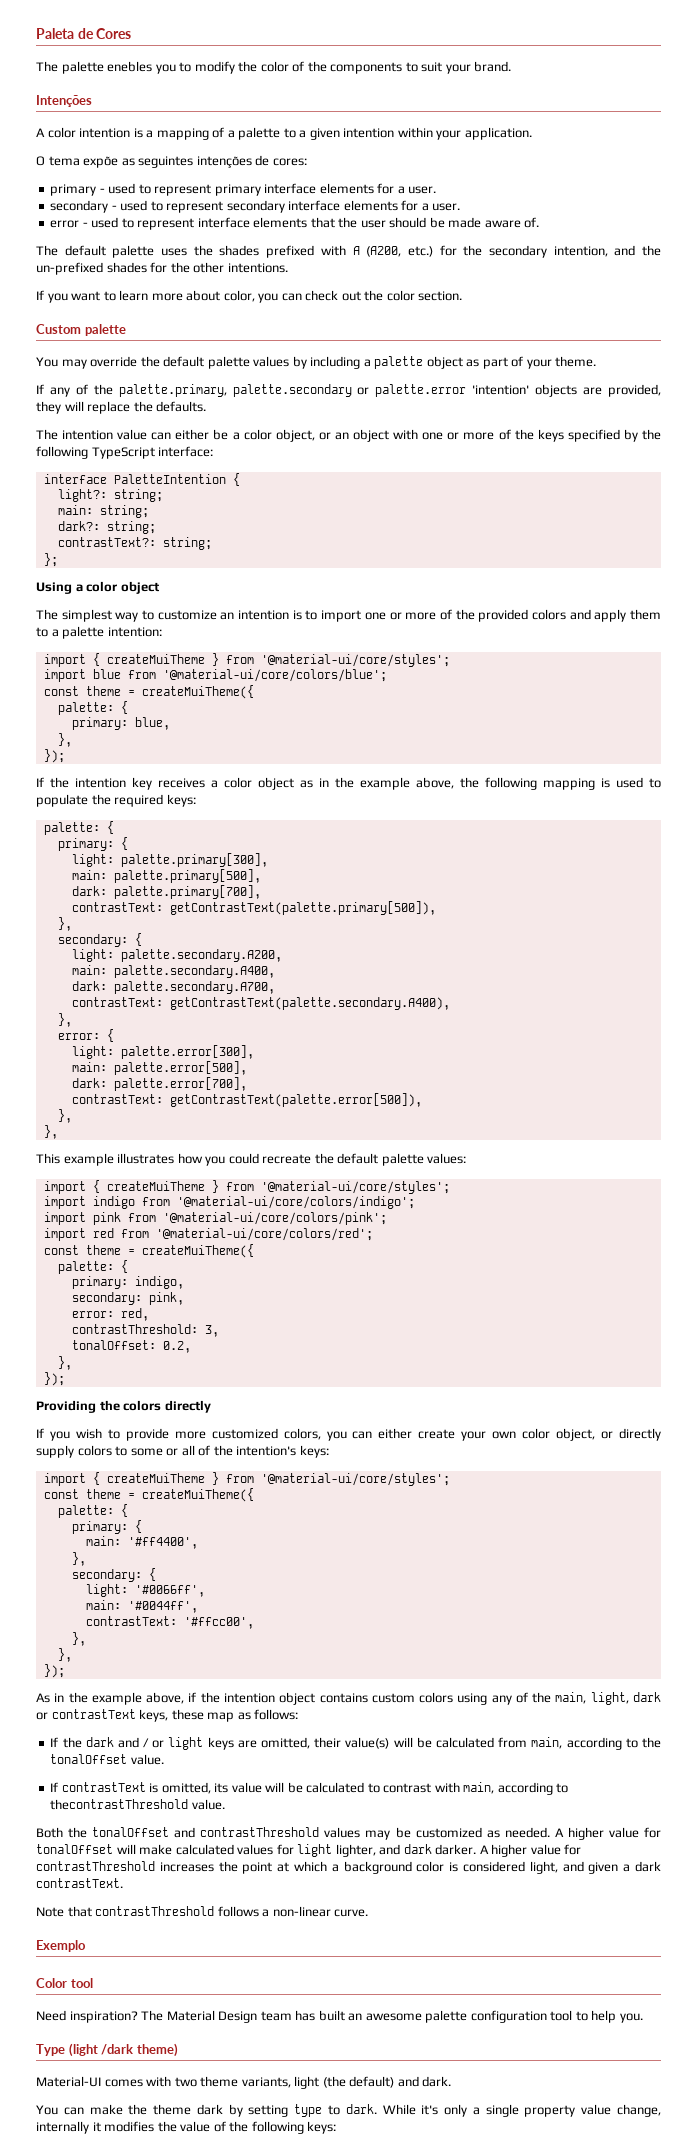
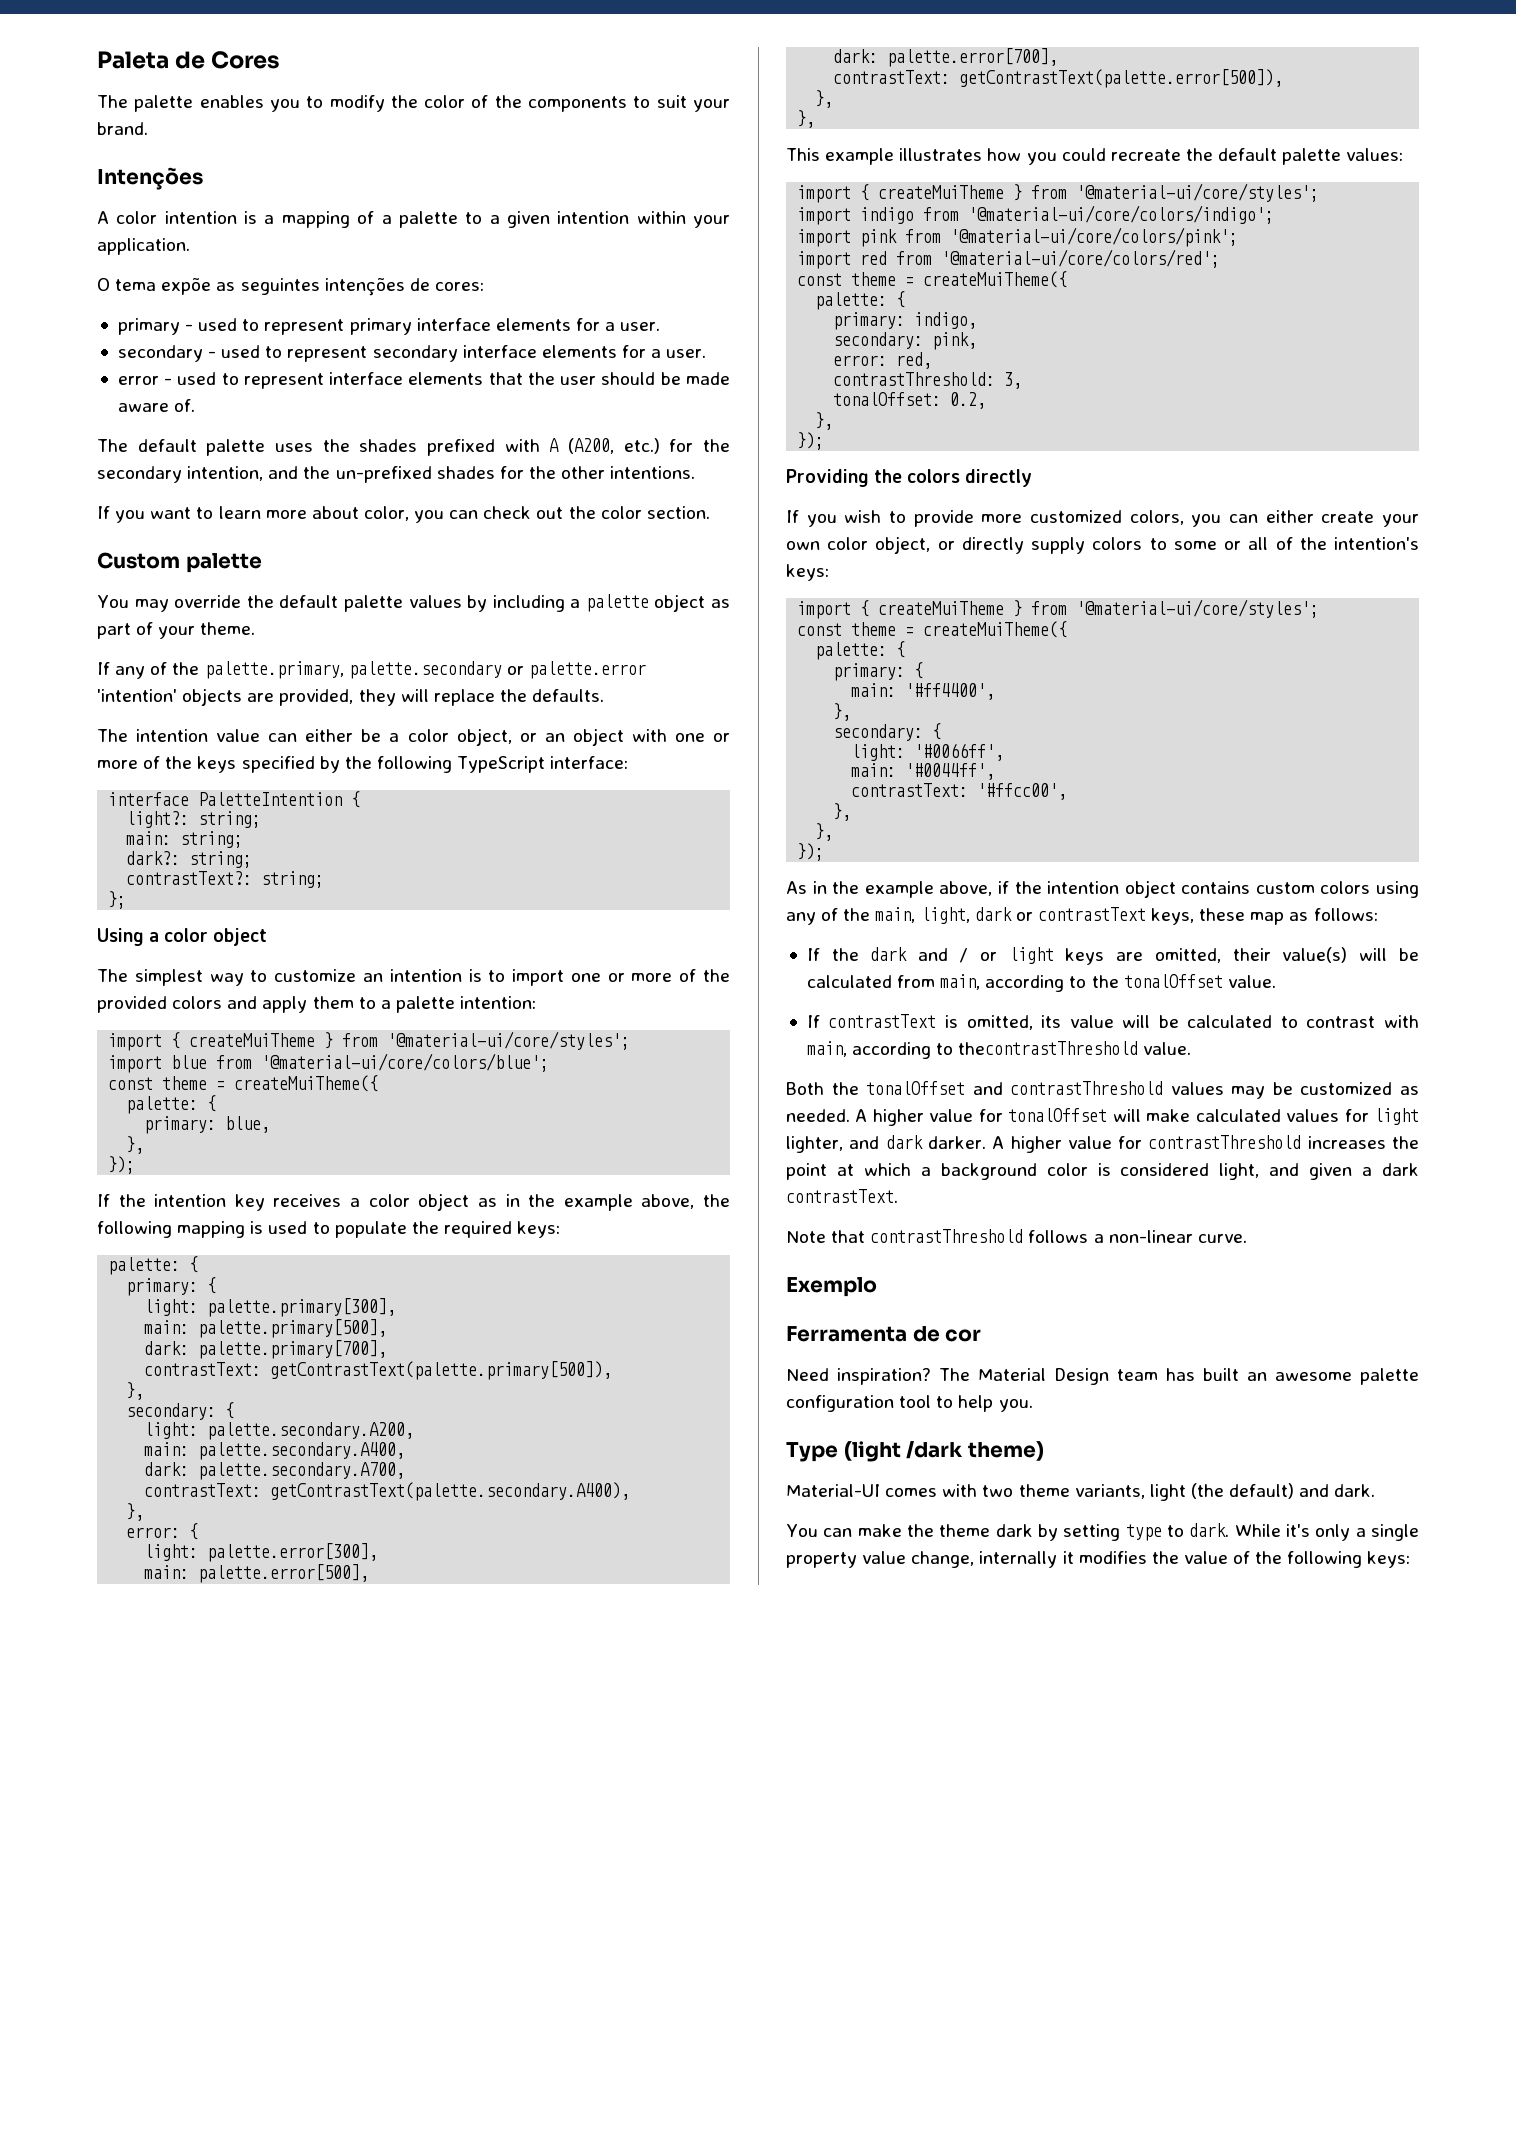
[107,61,153,72] enebles -> [199,95,264,108] enables
[36,1978,93,1988] Color tool -> [786,1326,982,1342] Ferramenta de cor

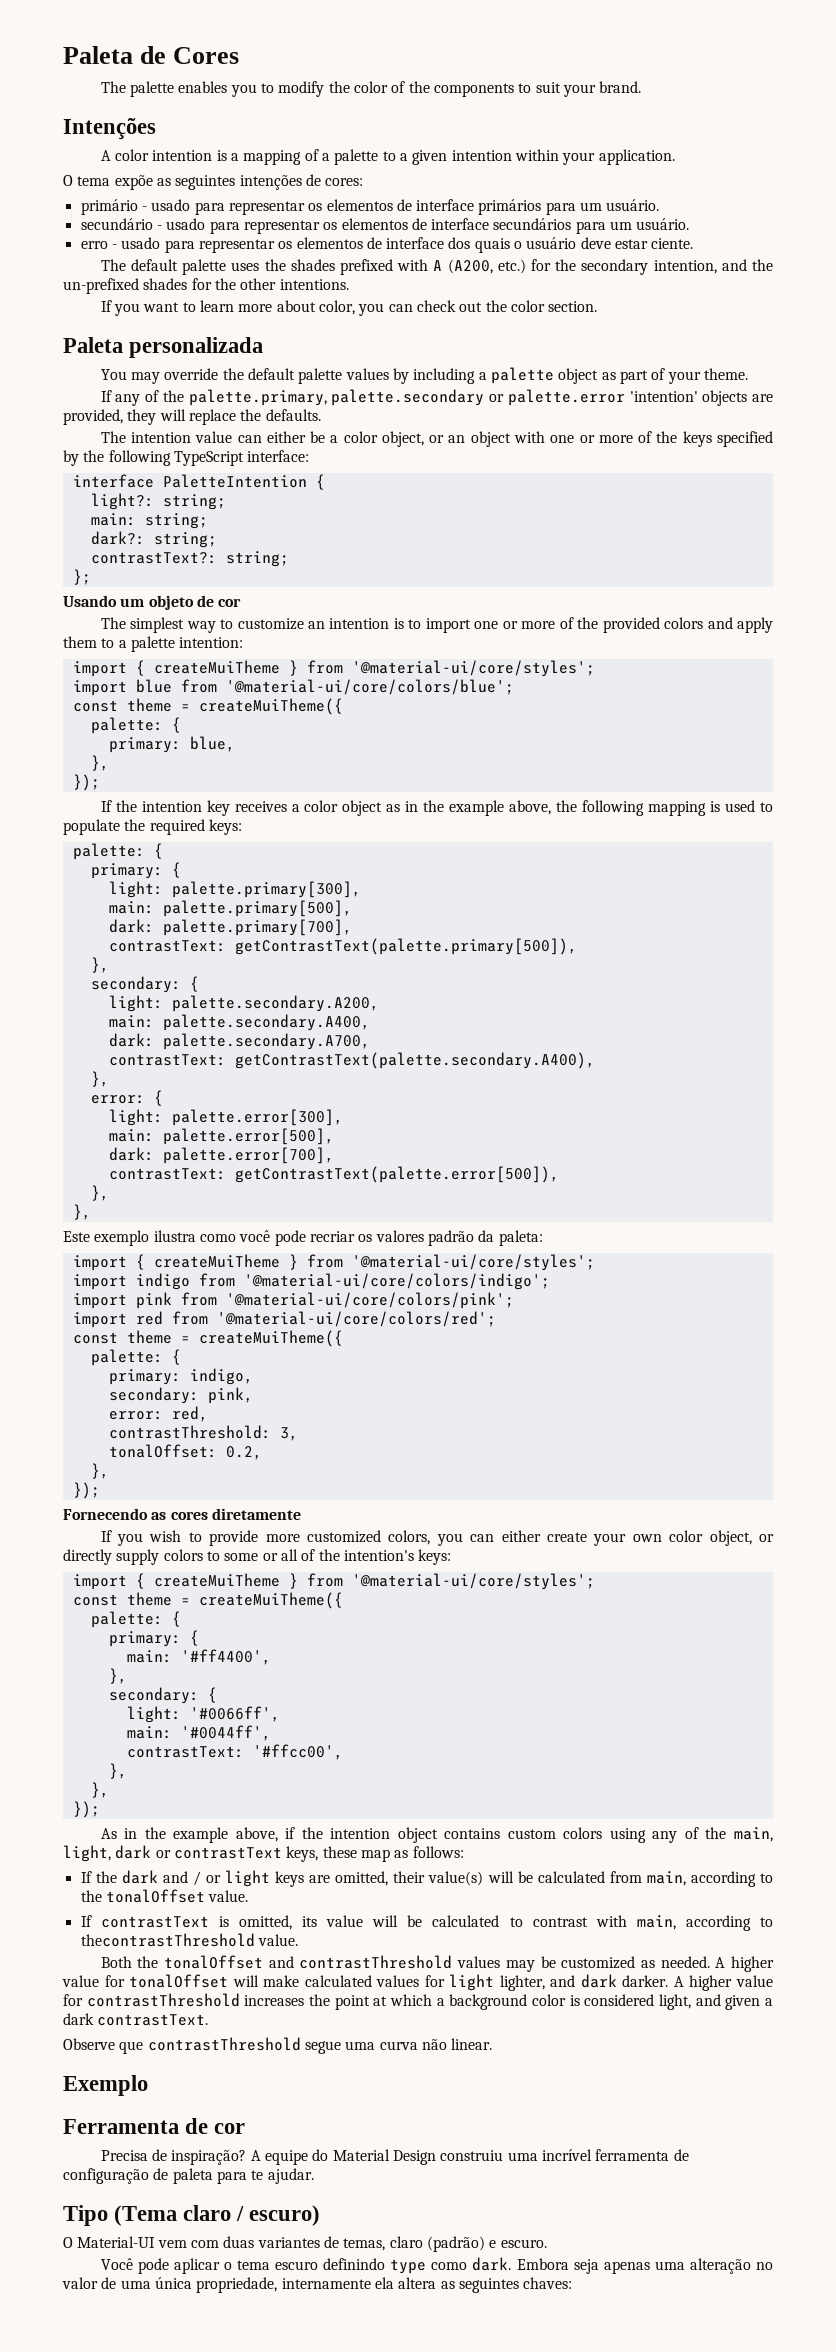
[117,318,661,335] [117,345,707,362] [117,372,730,389] [117,399,196,412] primary - used to represent primary interface elements for a user. // secondary - used to represent secondary interface elements for a user. // error - used to represent interface elements that the user should be made aware of. -> [80,199,660,215] [80,218,690,234] [80,237,694,253] primário - usado para representar os elementos de interface primários para um usuário. // secundário - usado para representar os elementos de interface secundários para um usuário. // erro - usado para representar os elementos de interface dos quais o usuário deve estar ciente.
[97,552,262,573] Custom palette -> [63,337,264,358] Paleta personalizada
[97,928,268,946] Using a color object -> [63,595,242,610] Usando um objeto de cor
[786,148,1404,165] This example illustrates how you could recreate the default palette values: -> [63,1230,543,1246] Este exemplo ilustra como você pode recriar os valores padrão da paleta:
[786,469,1033,487] Providing the colors directly -> [63,1508,301,1520] Fornecendo as cores diretamente
[786,1229,1247,1243] [786,1277,877,1297] [786,1326,982,1342] [786,1368,1419,1385] [786,1395,1033,1412] [786,1441,1044,1462] [786,1483,1376,1501] [786,1523,1419,1541] [786,1551,1411,1568] Note that contrastThreshold follows a non-linear curve. // Exemplo // Ferramenta de cor // Need inspiration? The Material Design team has built an awesome palette configuration tool to help you. // Type (light /dark theme) // Material-UI comes with two theme variants, light (the default) and dark. // You can make the theme dark by setting type to dark. While it's only a single property value change, internally it modifies the value of the following keys: -> [63,2037,493,2054] [63,2075,148,2096] [63,2118,246,2134] [100,2149,689,2165] [63,2168,314,2184] [63,2205,321,2226] [63,2236,547,2252] [100,2257,773,2274] [62,2277,573,2293] Observe que contrastThreshold segue uma curva não linear. // Exemplo // Ferramenta de cor // Precisa de inspiração? A equipe do Material Design construiu uma incrível ferramenta de configuração de paleta para te ajudar. // Tipo (Tema claro / escuro) // O Material-UI vem com duas variantes de temas, claro (padrão) e escuro. // Você pode aplicar o tema escuro definindo type como dark. Embora seja apenas uma alteração no valor de uma única propriedade, internamente ela altera as seguintes chaves:

